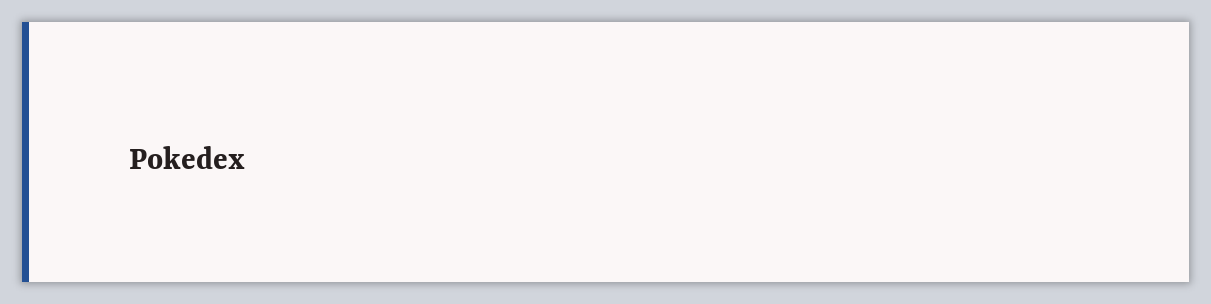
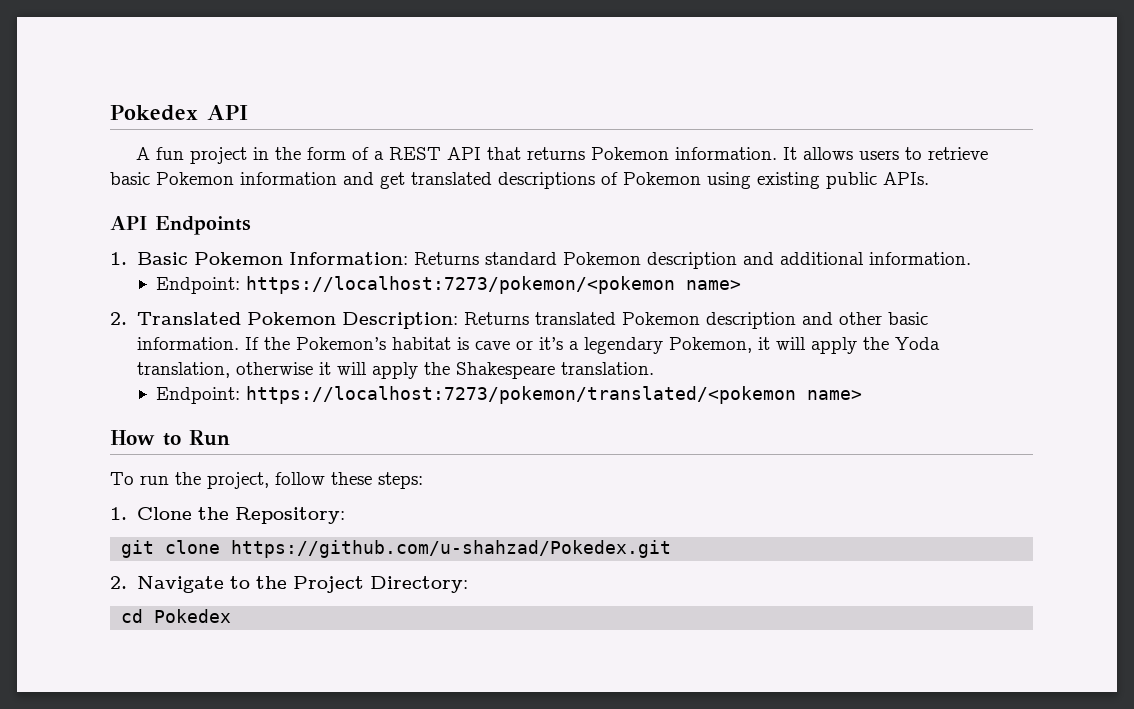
[129,146,245,169] Pokedex -> [110,105,248,121] [135,147,988,164] [110,172,929,189] [110,216,251,235] [110,252,971,269] [156,276,742,294] [110,312,928,329] [136,337,940,354] [136,362,654,379] [156,386,863,404] [110,430,230,446] [110,472,423,489] [110,507,345,524] [121,540,672,558] [110,576,468,593] [121,609,232,623] Pokedex API // A fun project in the form of a REST API that returns Pokemon information. It allows users to retrieve basic Pokemon information and get translated descriptions of Pokemon using existing public APIs. // API Endpoints // 1. Basic Pokemon Information: Returns standard Pokemon description and additional information. // Endpoint: https://localhost:7273/pokemon/<pokemon name> // 2. Translated Pokemon Description: Returns translated Pokemon description and other basic information. If the Pokemon’s habitat is cave or it’s a legendary Pokemon, it will apply the Yoda translation, otherwise it will apply the Shakespeare translation. // Endpoint: https://localhost:7273/pokemon/translated/<pokemon name> // How to Run // To run the project, follow these steps: // 1. Clone the Repository: // git clone https://github.com/u-shahzad/Pokedex.git // 2. Navigate to the Project Directory: // cd Pokedex

